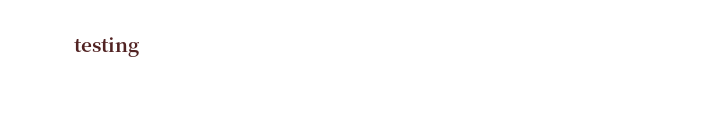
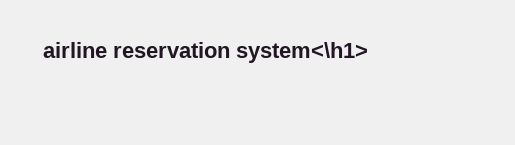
[74,37,139,57] testing -> [43,42,368,63] airline reservation system<\h1>

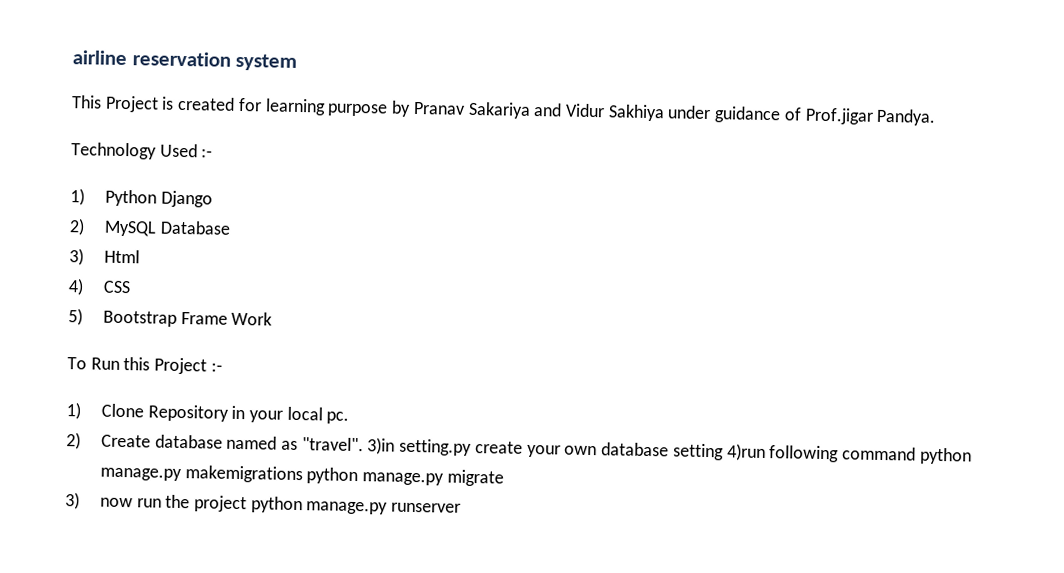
[236,42,368,63] system<\h1> -> [235,53,298,71] [71,95,937,126] [71,142,214,160] [70,188,213,208] [69,218,231,237] [69,248,140,266] [68,278,131,296] [68,308,273,327] [67,357,223,375] [66,402,350,424] [66,432,972,465] [99,465,504,487] [65,492,462,515] system // This Project is created for learning purpose by Pranav Sakariya and Vidur Sakhiya under guidance of Prof.jigar Pandya. // Technology Used :- // 1) Python Django // 2) MySQL Database // 3) Html // 4) CSS // 5) Bootstrap Frame Work // To Run this Project :- // 1) Clone Repository in your local pc. // 2) Create database named as "travel". 3)in setting.py create your own database setting 4)run following command python manage.py makemigrations python manage.py migrate // 3) now run the project python manage.py runserver

